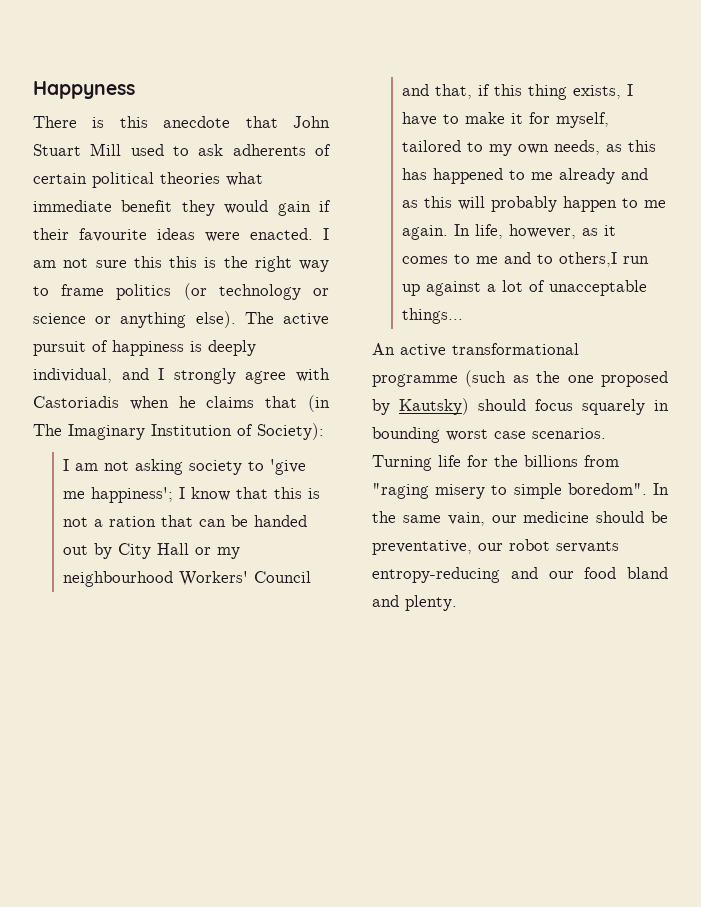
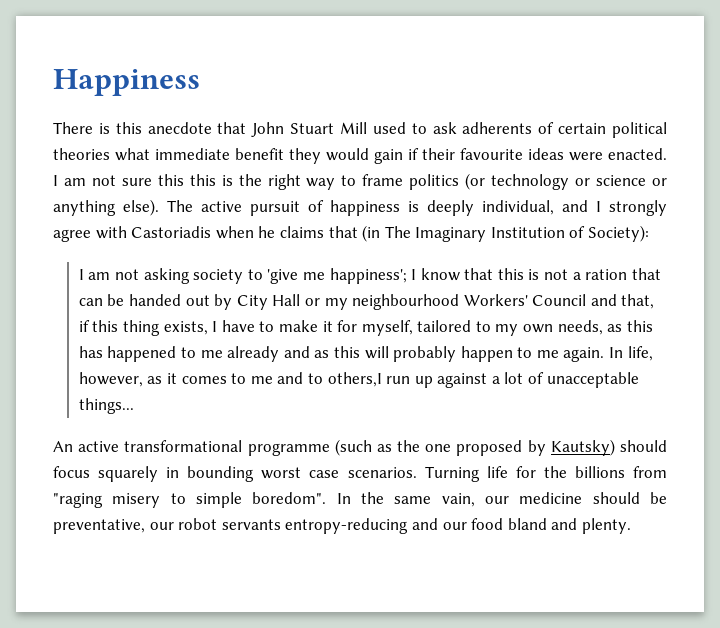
[33,81,135,99] Happyness -> [53,69,200,96] Happiness

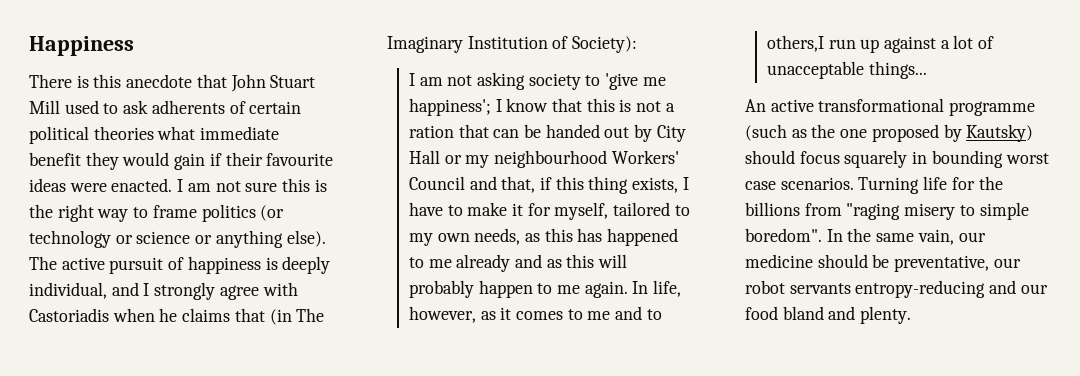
[189,174,216,186] this -> (311, 185) none

